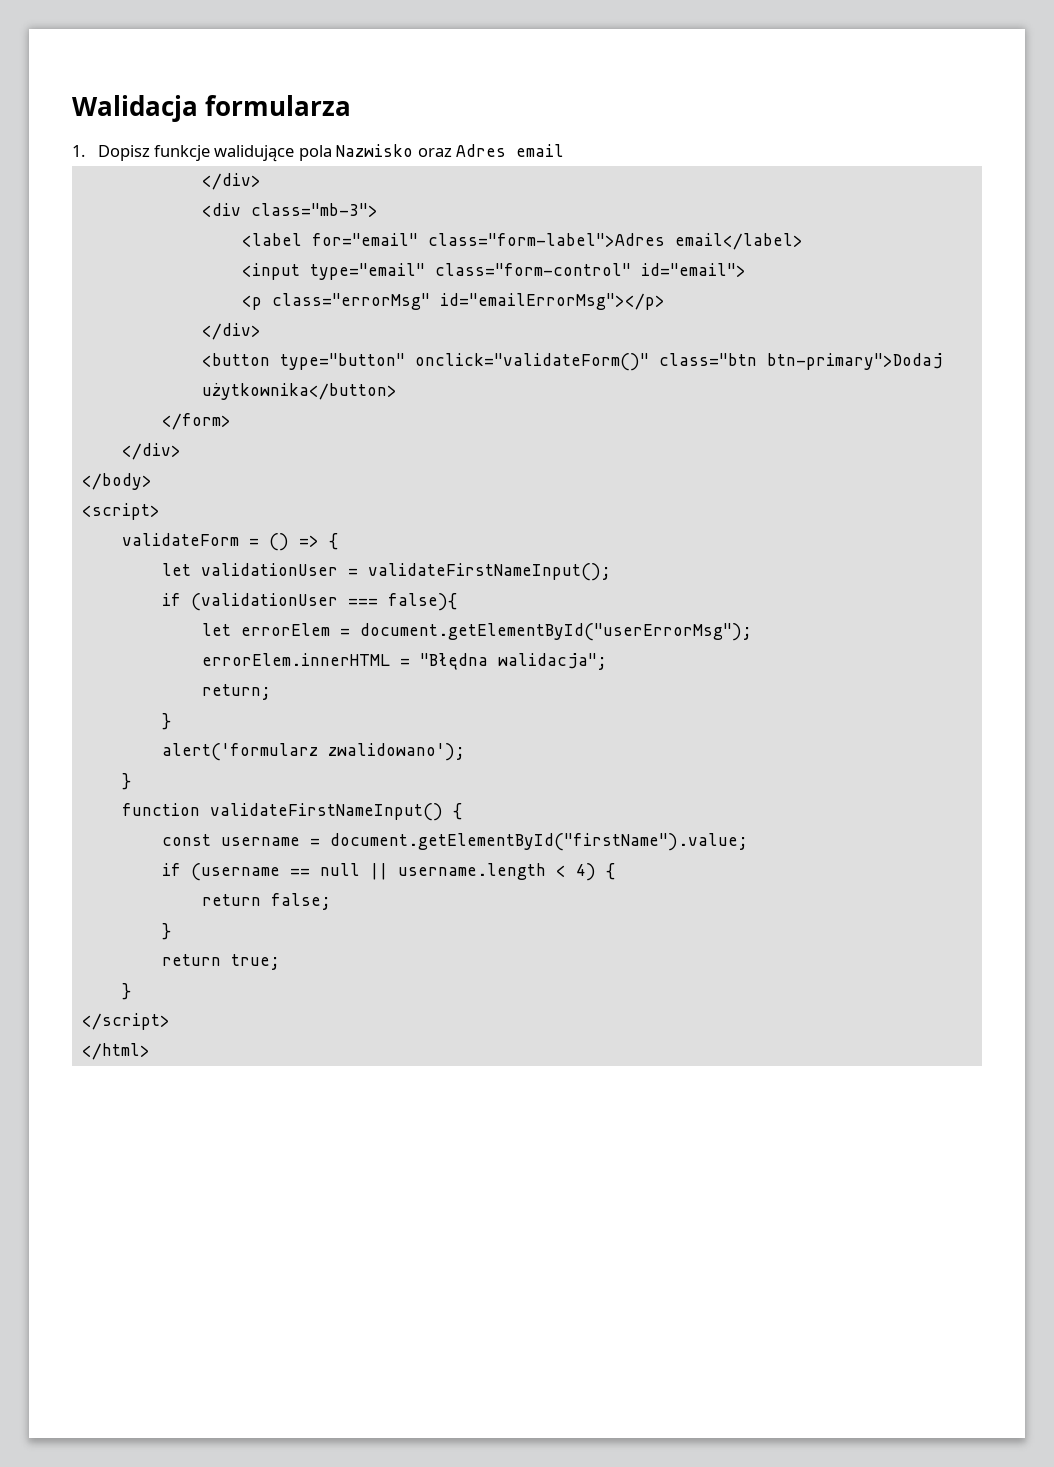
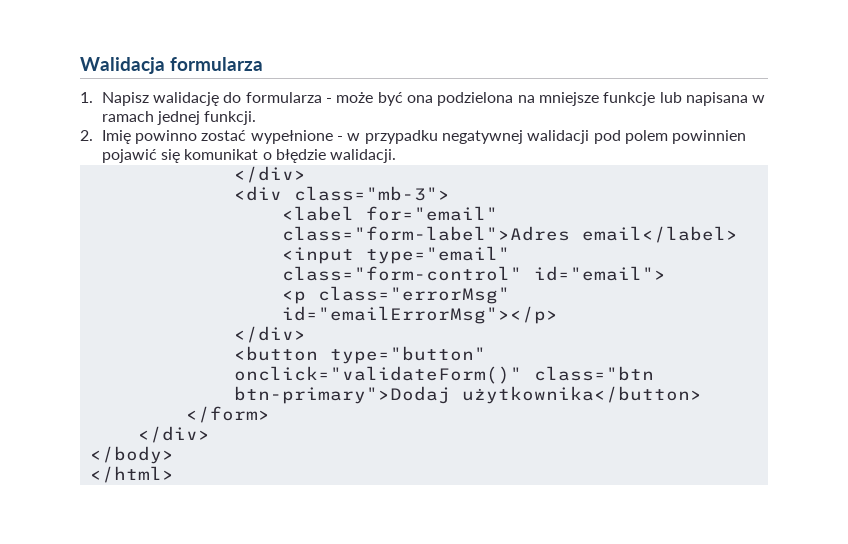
[97,144,565,162] Dopisz funkcje walidujące pola Nazwisko oraz Adres email -> [101,92,766,106] [101,111,257,125] [80,130,747,144] [101,149,397,163] Napisz walidację do formularza - może być ona podzielona na mniejsze funkcje lub napisana w ramach jednej funkcji. // 2. Imię powinno zostać wypełnione - w przypadku negatywnej walidacji pod polem powinnien pojawić się komunikat o błędzie walidacji.
[81,503,160,520] [121,533,338,551] [161,563,611,581] [161,593,457,611] [201,623,752,641] [201,653,607,671] [201,684,271,700] [161,713,171,730] [161,743,465,761] [121,773,131,790] [121,803,462,821] [161,833,748,851] [161,863,615,881] [201,893,331,910] [161,923,171,940] [161,954,280,970] [121,983,131,1000] [81,1013,170,1030] // <script> // validateForm = () => { // let validationUser = validateFirstNameInput(); // if (validationUser === false){ // let errorElem = document.getElementById("userErrorMsg"); // errorElem.innerHTML = "Błędna walidacja"; // return; // } // alert('formularz zwalidowano'); // } // function validateFirstNameInput() { // const username = document.getElementById("firstName").value; // if (username == null || username.length < 4) { // return false; // } // return true; // } // </script> -> (174, 455) none

